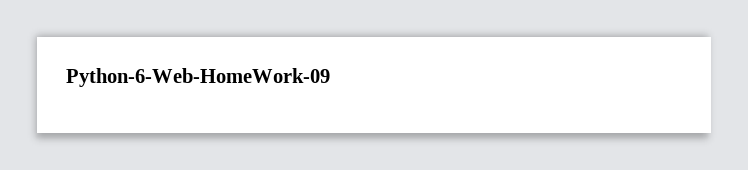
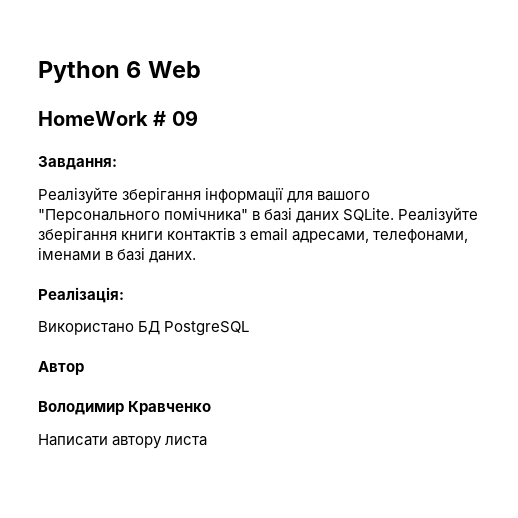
[66,68,330,87] Python-6-Web-HomeWork-09 -> [38,61,201,83] [38,110,198,126] [38,156,117,170] [38,187,371,204] [38,207,479,224] [38,227,469,243] [38,247,197,263] [38,287,124,303] [38,321,250,336] [38,361,84,375] [38,401,212,415] [38,434,208,449] Python 6 Web // HomeWork # 09 // Завдання: // Реалізуйте зберігання інформації для вашого "Персонального помічника" в базі даних SQLite. Реалізуйте зберігання книги контактів з email адресами, телефонами, іменами в базі даних. // Реалізація: // Використано БД PostgreSQL // Автор // Володимир Кравченко // Написати автору листа

